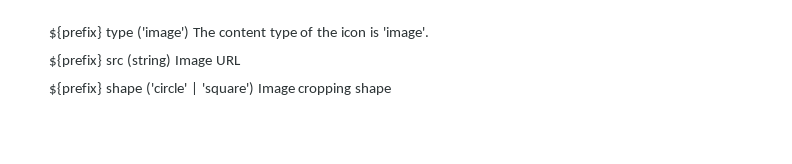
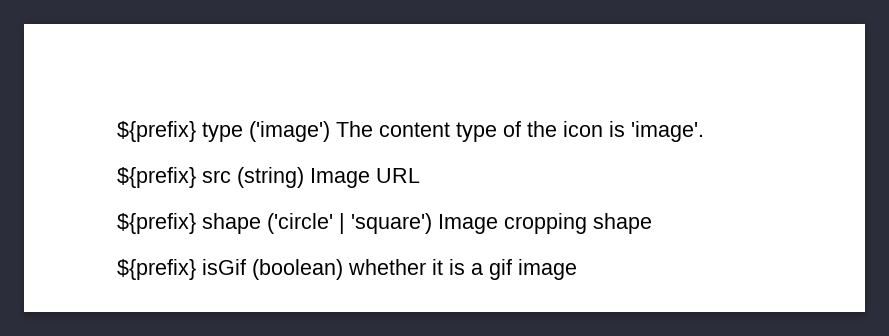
(392, 89) none -> [117,259,577,280] // ${prefix} isGif (boolean) whether it is a gif image

